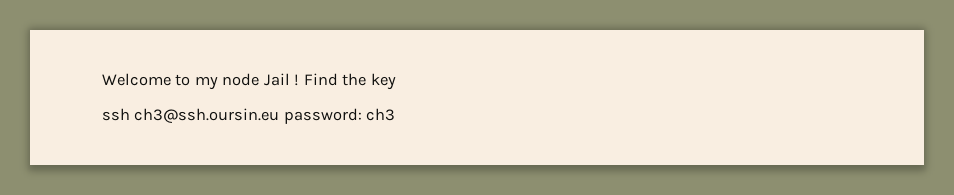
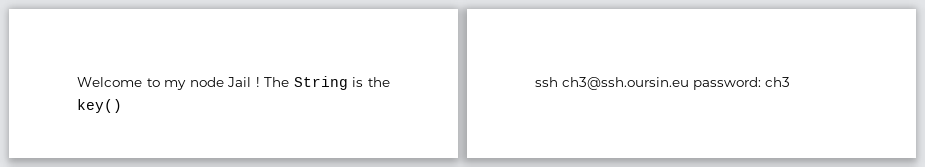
[303,73,396,90] Find the key -> [264,76,390,90] [77,99,122,113] The String is the key()

